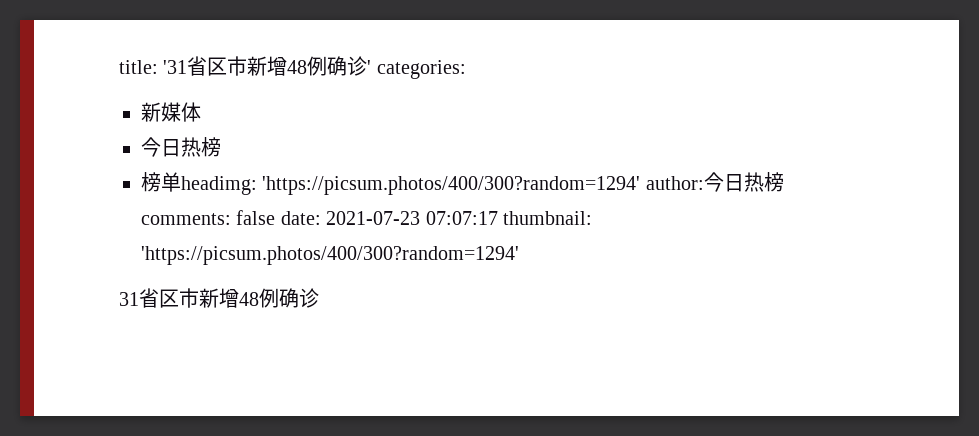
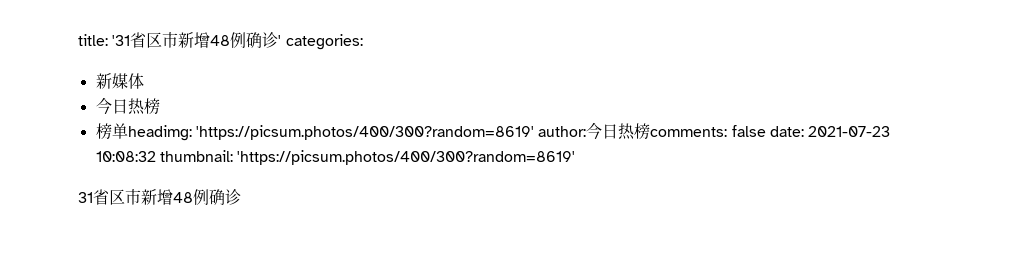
[262,176,641,195] 'https://picsum.photos/400/300?random=1294' -> [195,125,534,140] 'https://picsum.photos/400/300?random=8619'
[425,211,592,225] [141,246,519,265] 07:07:17 thumbnail: 'https://picsum.photos/400/300?random=1294' -> [95,150,576,165] 10:08:32 thumbnail: 'https://picsum.photos/400/300?random=8619'

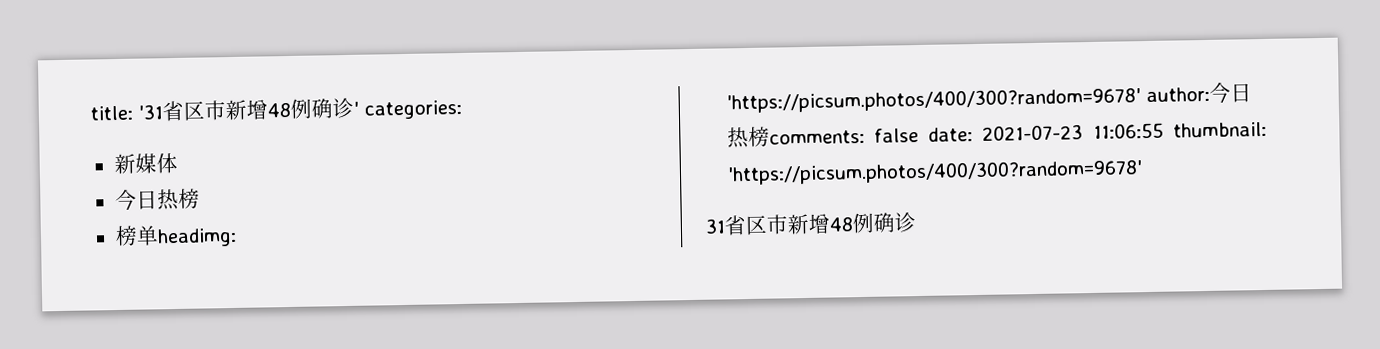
[195,125,534,140] 'https://picsum.photos/400/300?random=8619' -> [725,87,1141,114] 'https://picsum.photos/400/300?random=9678'
[95,150,576,165] 10:08:32 thumbnail: 'https://picsum.photos/400/300?random=8619' -> [1092,121,1267,139] [726,159,1143,186] 11:06:55 thumbnail: 'https://picsum.photos/400/300?random=9678'

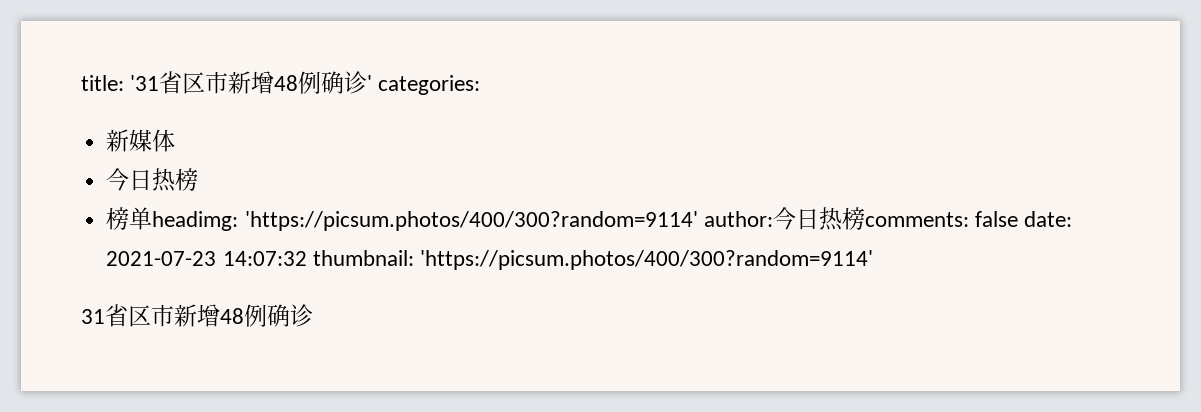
[725,87,1141,114] 'https://picsum.photos/400/300?random=9678' -> [244,211,698,231] 'https://picsum.photos/400/300?random=9114'
[1092,121,1267,139] [726,159,1143,186] 11:06:55 thumbnail: 'https://picsum.photos/400/300?random=9678' -> [222,250,873,270] 14:07:32 thumbnail: 'https://picsum.photos/400/300?random=9114'

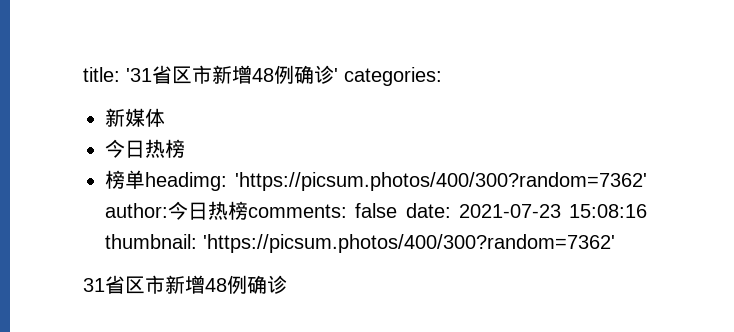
[244,211,698,231] 'https://picsum.photos/400/300?random=9114' -> [235,172,647,191] 'https://picsum.photos/400/300?random=7362'
[222,250,873,270] 14:07:32 thumbnail: 'https://picsum.photos/400/300?random=9114' -> [569,204,647,218] [105,234,615,253] 15:08:16 thumbnail: 'https://picsum.photos/400/300?random=7362'

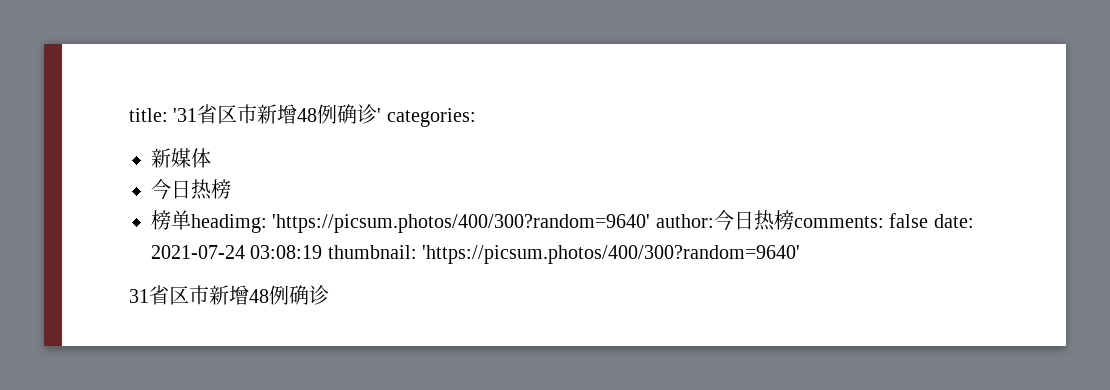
[235,172,647,191] 'https://picsum.photos/400/300?random=7362' -> [272,214,651,233] 'https://picsum.photos/400/300?random=9640'
[458,204,647,218] [105,234,615,253] 2021-07-23 15:08:16 thumbnail: 'https://picsum.photos/400/300?random=7362' -> [151,245,801,264] 2021-07-24 03:08:19 thumbnail: 'https://picsum.photos/400/300?random=9640'

